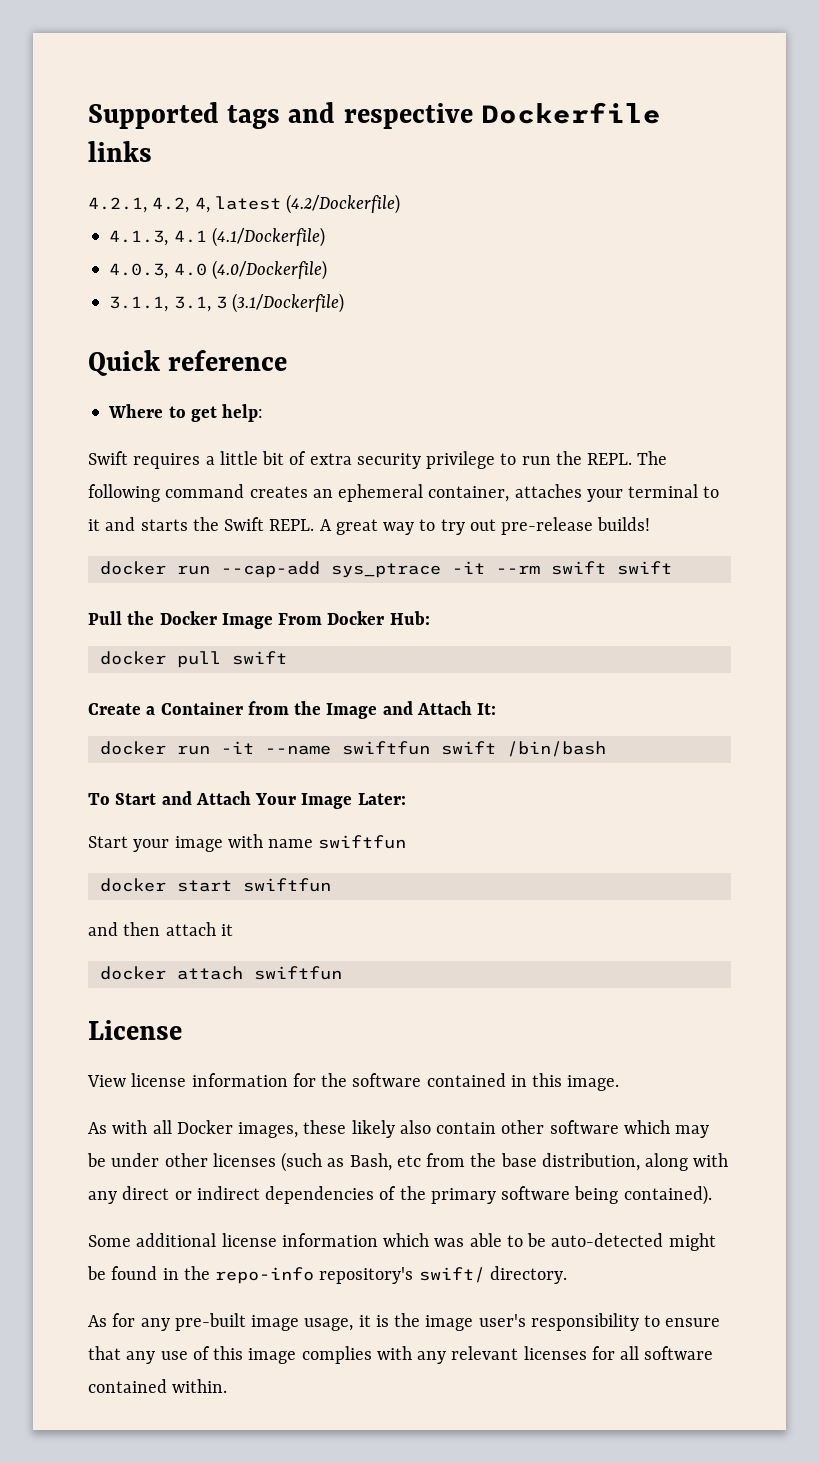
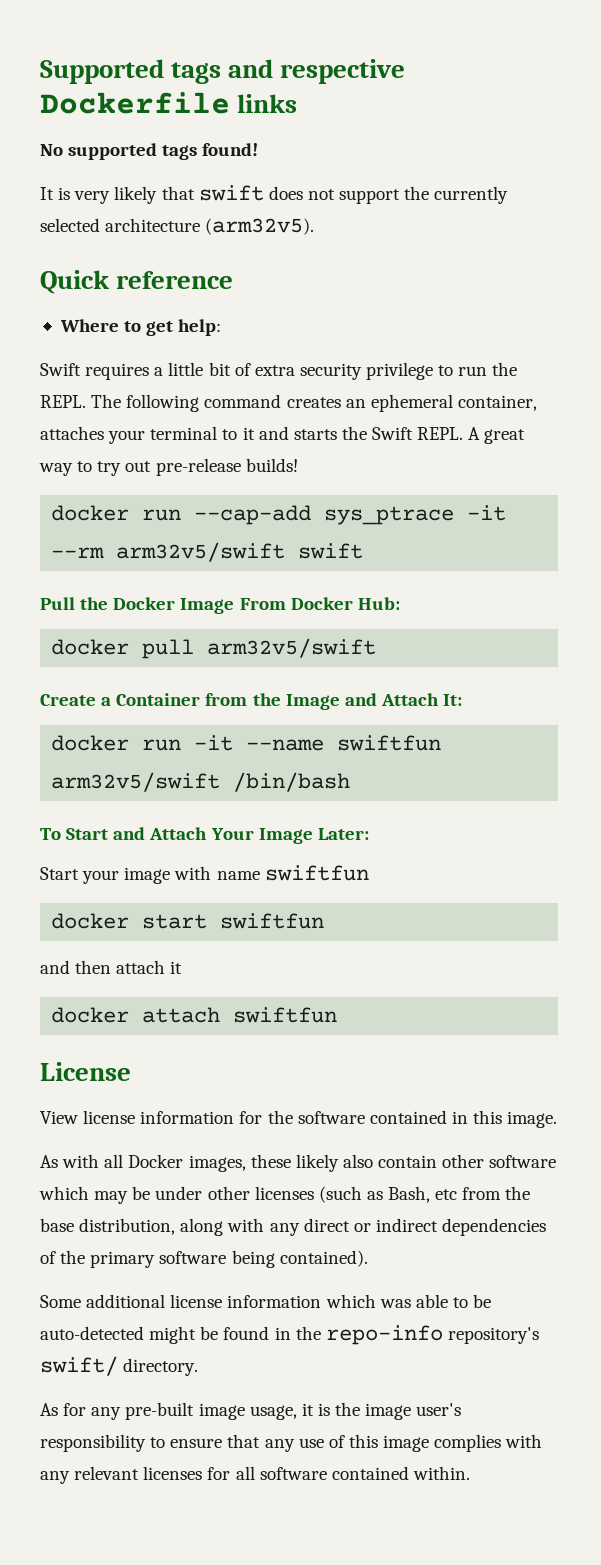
[88,194,401,214] [109,227,325,247] [109,260,327,280] [109,293,345,313] 4.2.1, 4.2, 4, latest (4.2/Dockerfile) // 4.1.3, 4.1 (4.1/Dockerfile) // 4.0.3, 4.0 (4.0/Dockerfile) // 3.1.1, 3.1, 3 (3.1/Dockerfile) -> [40,143,259,160] [40,185,509,204] [40,218,315,235] No supported tags found! // It is very likely that swift does not support the currently selected architecture (arm32v5).
[550,561,606,575] swift -> [116,542,286,562] arm32v5/swift
[231,651,287,665] swift -> [207,638,377,658] arm32v5/swift
[440,741,496,755] swift -> [51,772,221,792] arm32v5/swift

